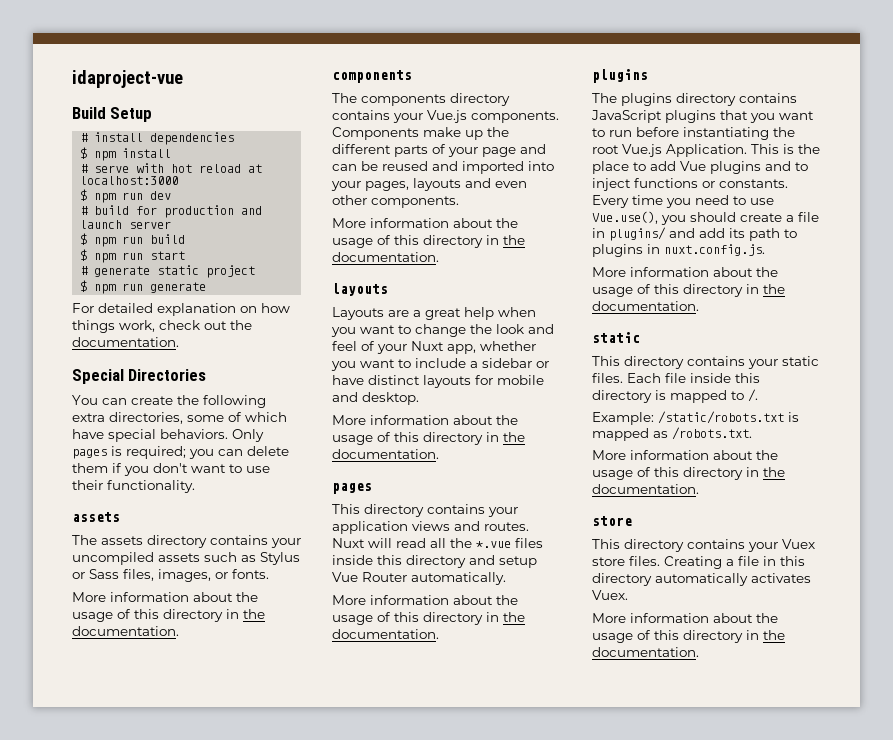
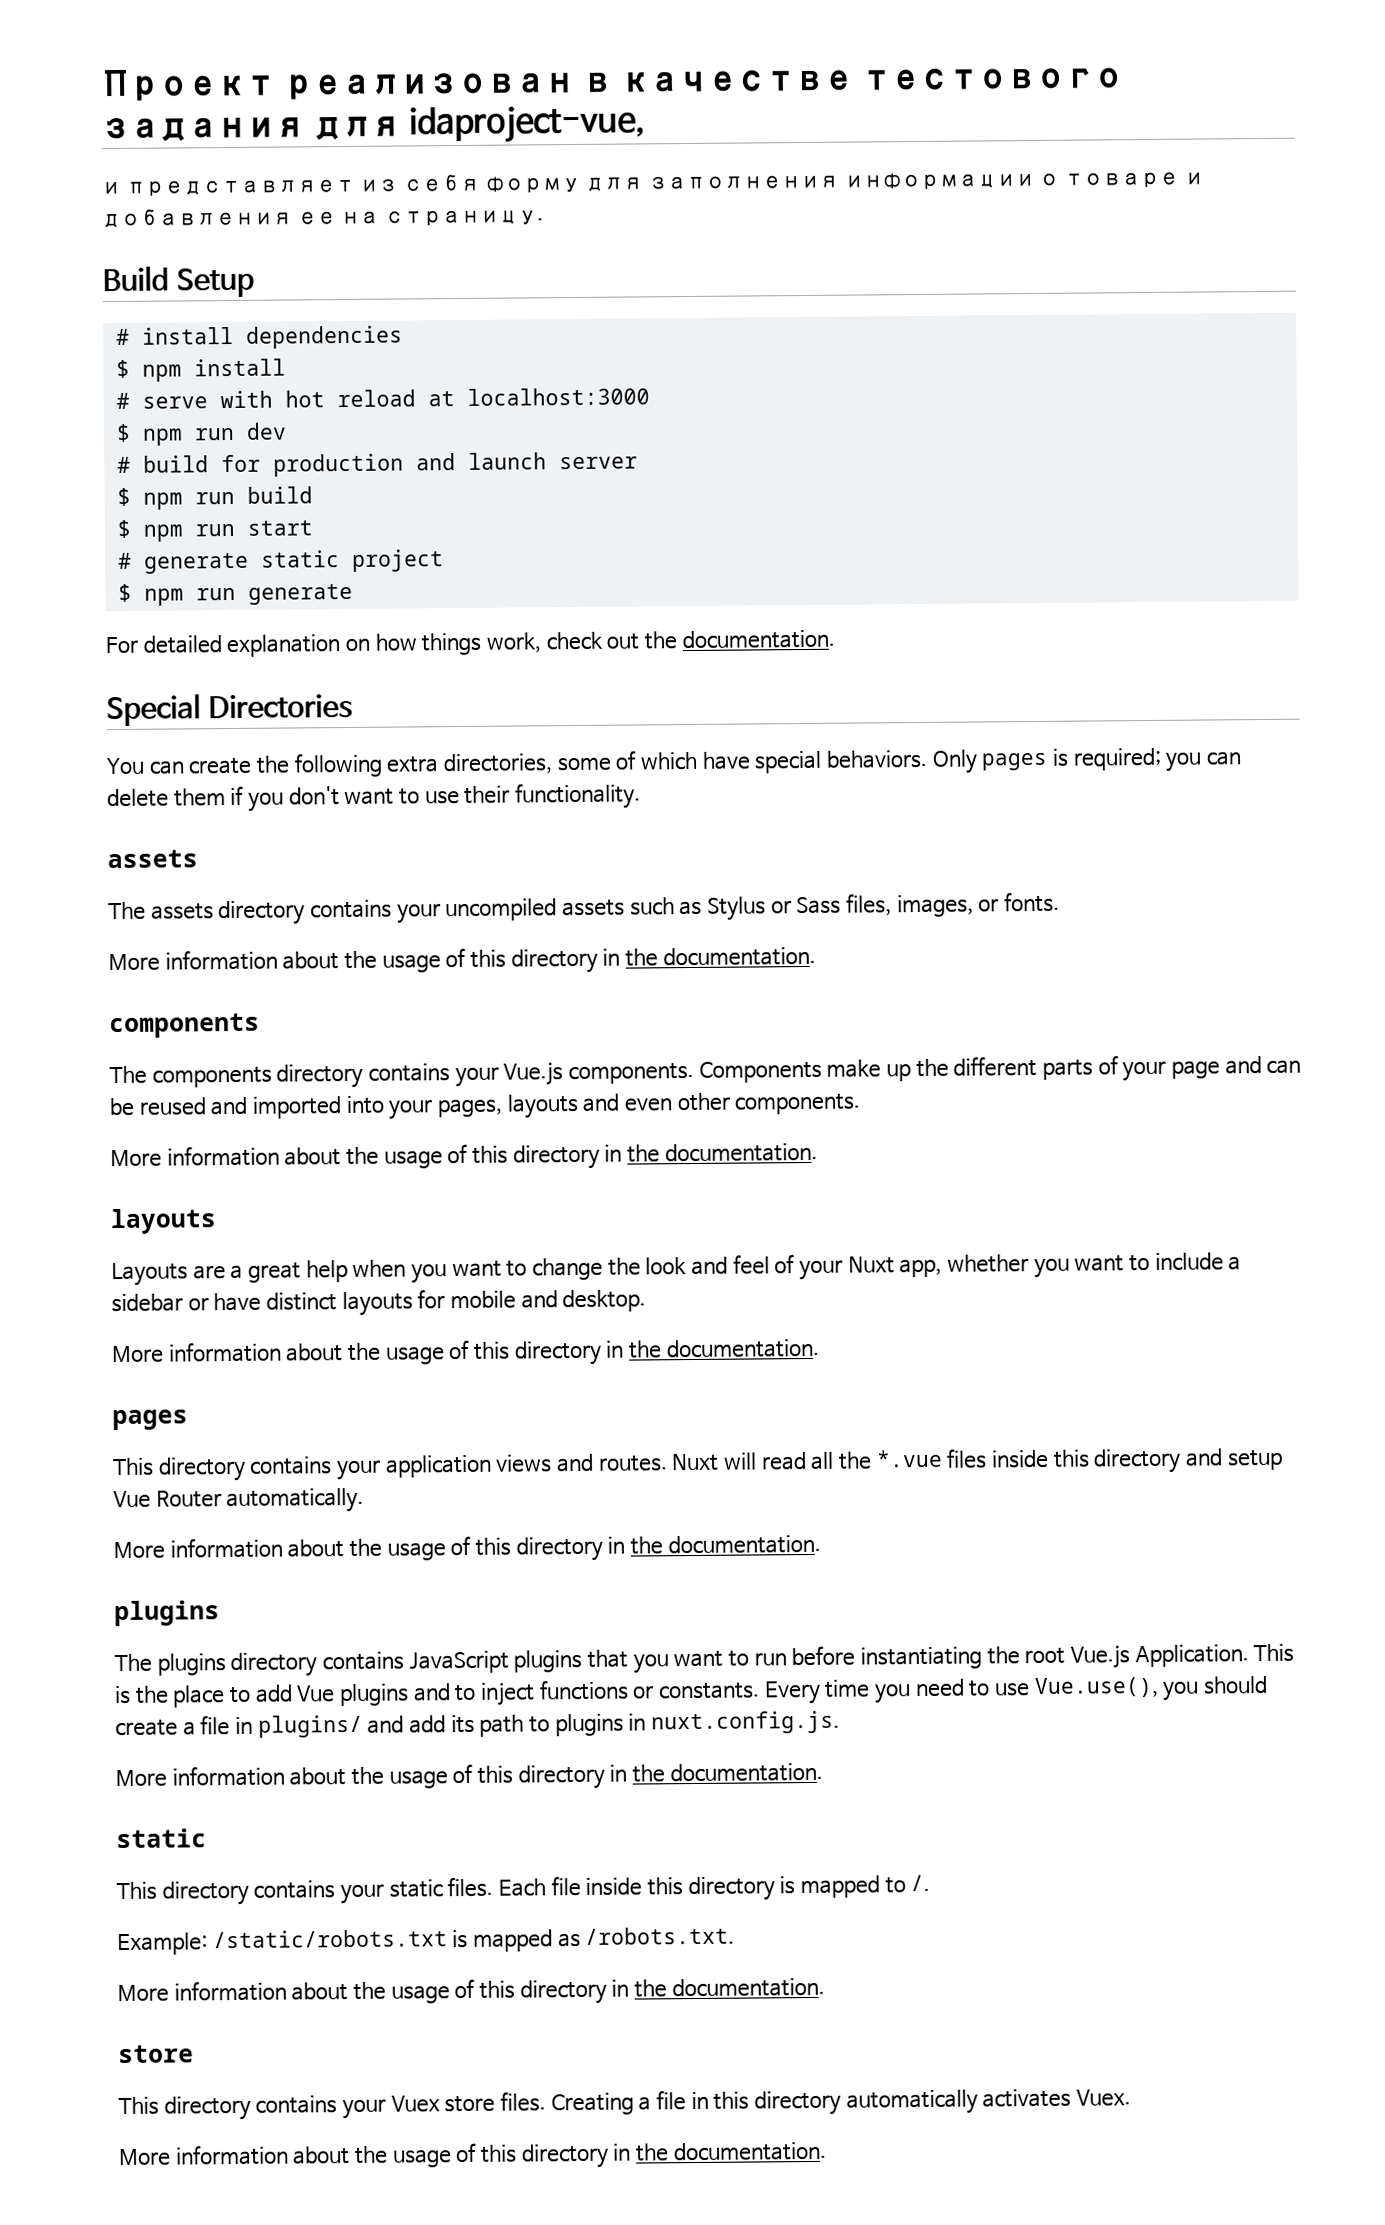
[72,70,183,88] idaproject-vue -> [100,66,1124,102] [101,105,646,144] [101,171,1204,196] [102,207,545,229] Проект реализован в качестве тестового задания для idaproject-vue, // и представляет из себя форму для заполнения информации о товаре и добавления ее на страницу.

